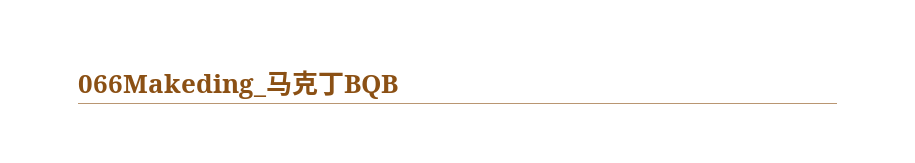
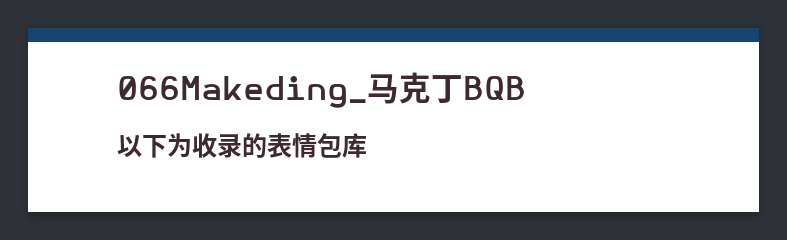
(398, 87) none -> [117,133,367,158] // 以下为收录的表情包库

